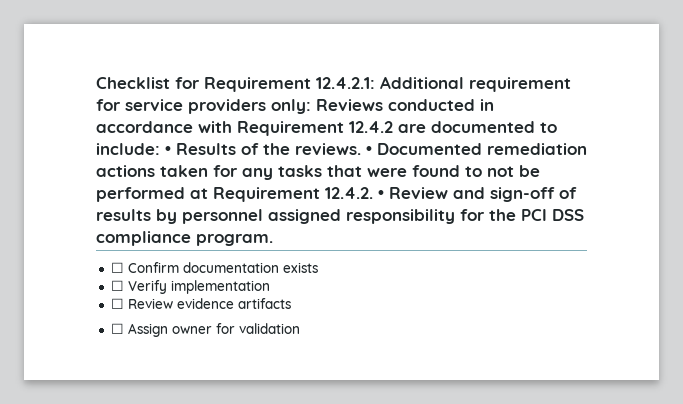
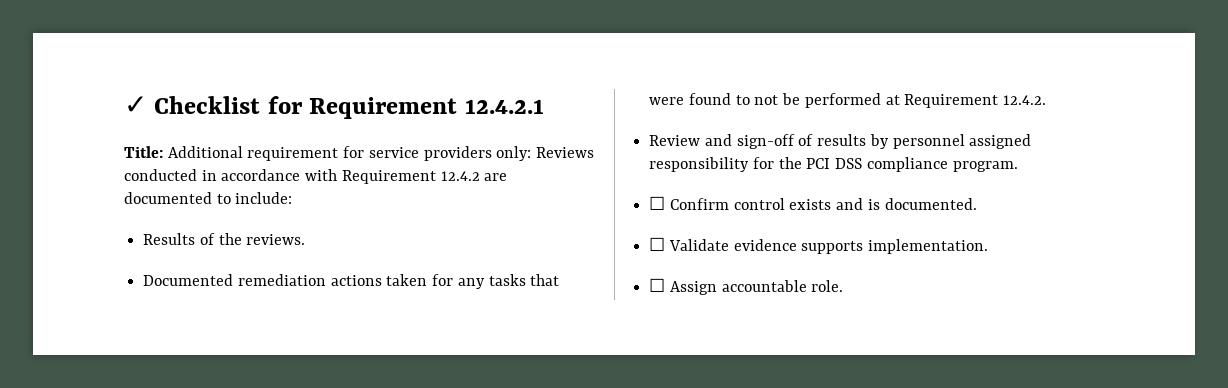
(96, 83) none -> [124,96,147,114] ✓
[316,77,375,89] 12.4.2.1: -> [464,99,544,114] [124,146,163,158] 12.4.2.1 // Title:
[165,146,171,155] • -> (293, 198) //
[366,146,372,155] • -> (306, 239) //
[378,190,384,199] • -> (1047, 100) //
[182,262,279,273] documentation -> [733,198,785,210] control
[110,280,270,294] [110,298,291,309] // ☐ Verify implementation // ☐ Review evidence artifacts -> [836,198,977,210] [649,237,989,254] and is documented. // ☐ Validate evidence supports implementation.
[171,323,300,334] owner for validation -> [721,280,844,292] accountable role.

